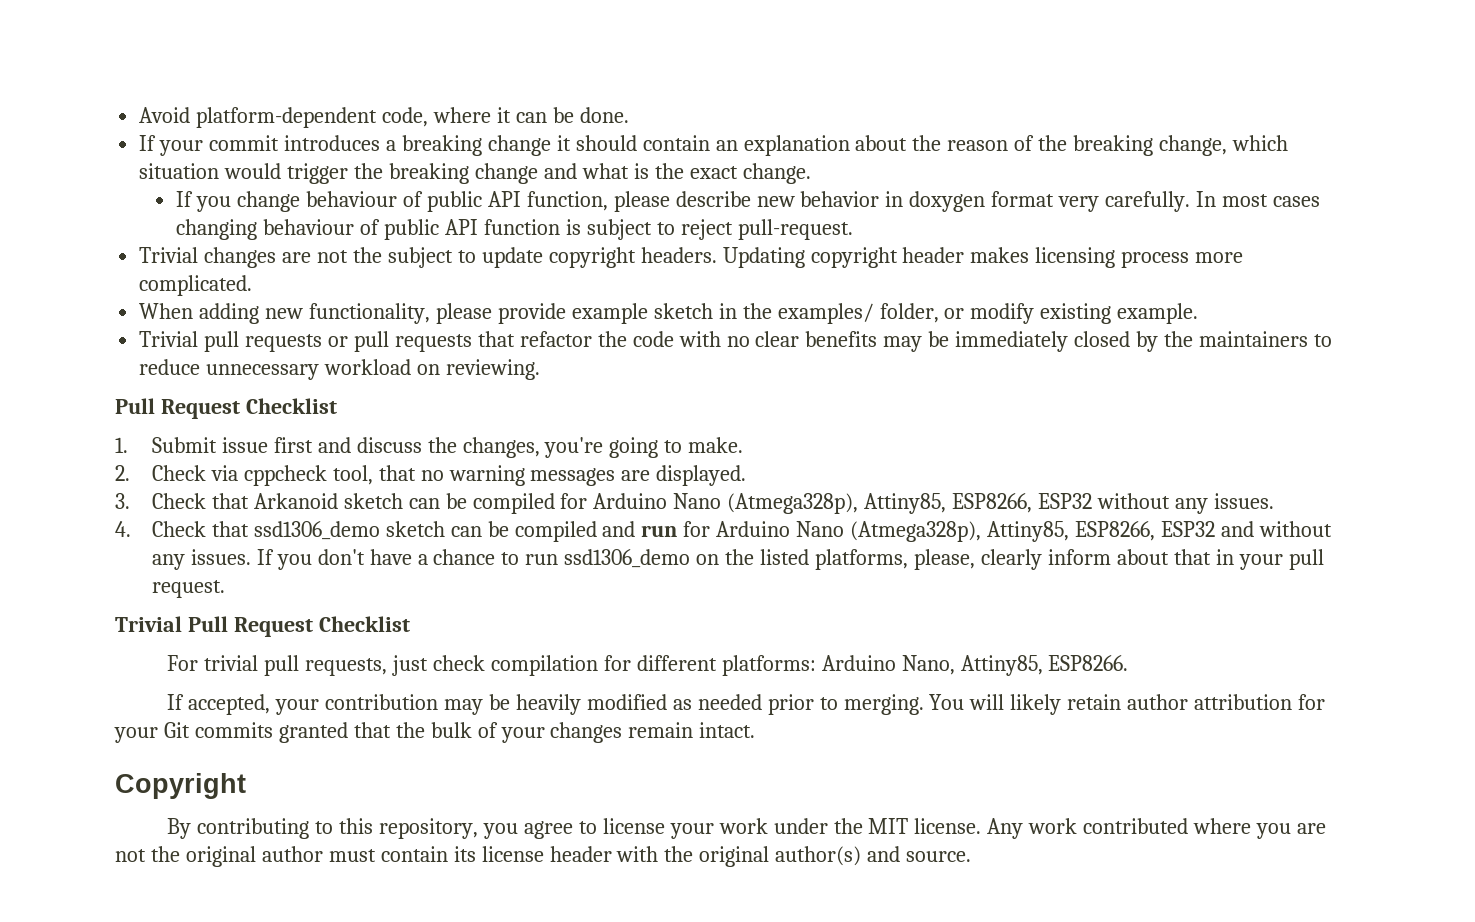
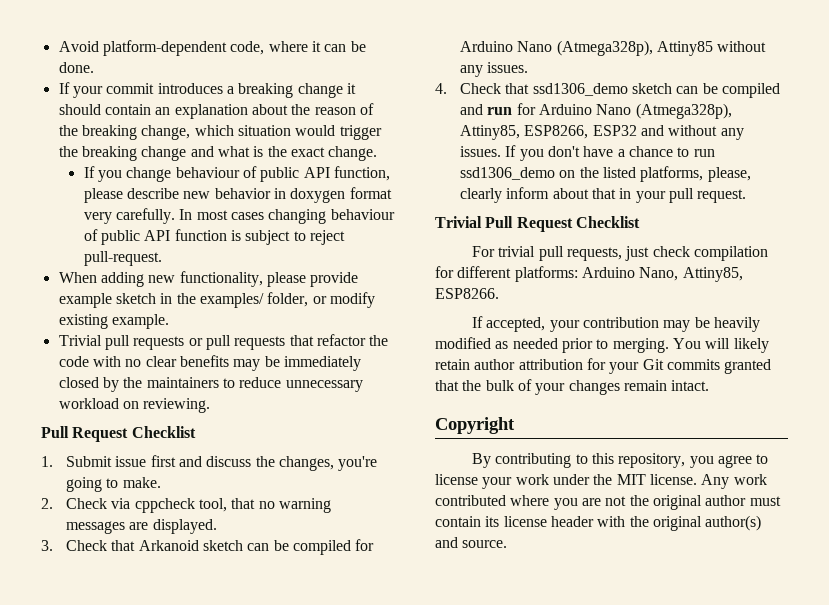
[139,247,1244,268] [139,275,253,296] // Trivial changes are not the subject to update copyright headers. Updating copyright header makes licensing process more complicated. -> (162, 258) none
[864,493,1093,514] Attiny85, ESP8266, ESP32 -> [656,41,713,56] Attiny85

